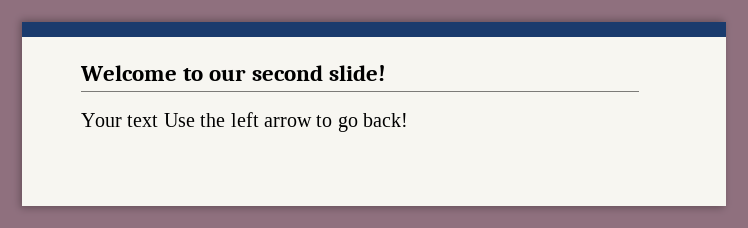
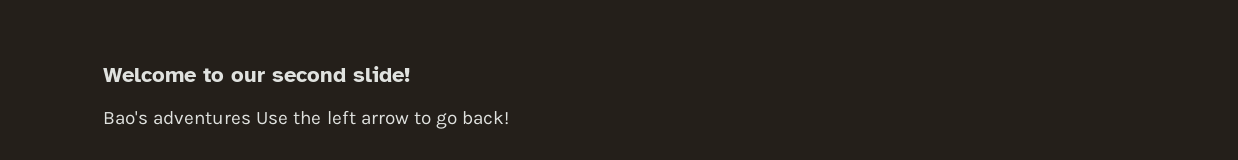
[81,113,159,127] Your text -> [103,111,252,125] Bao's adventures

